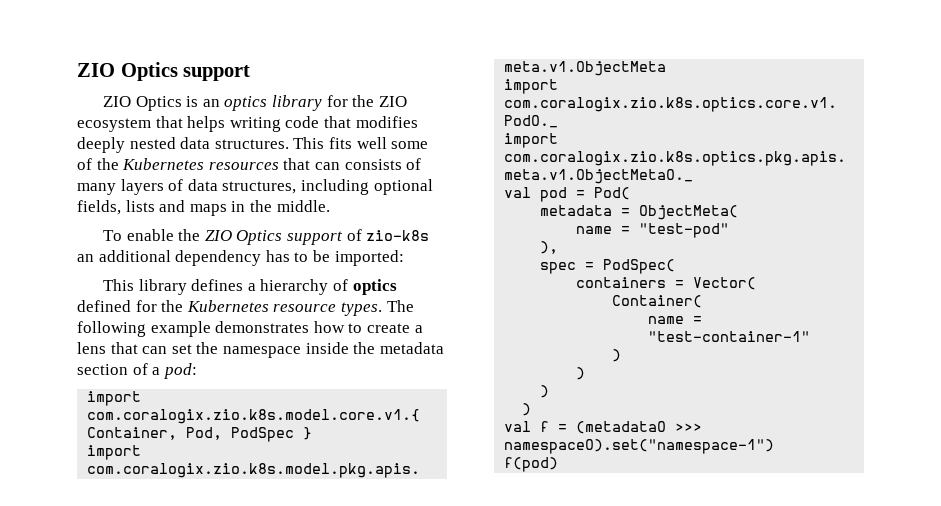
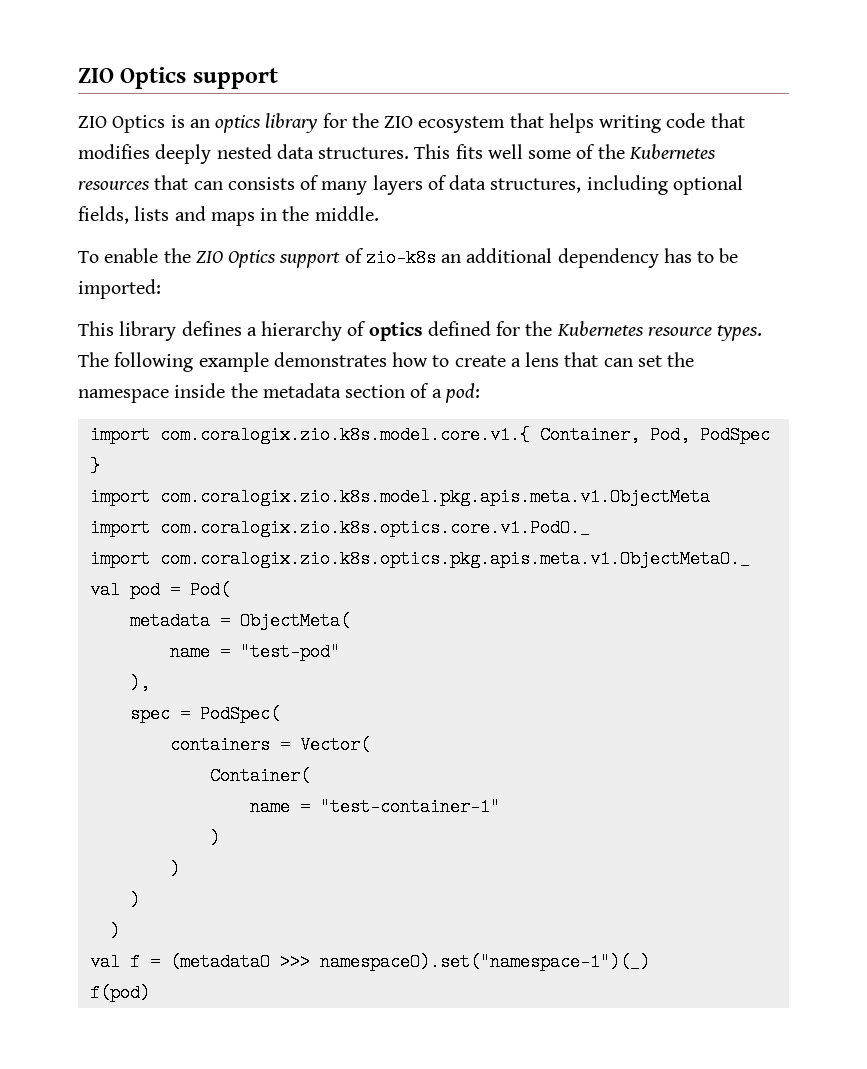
[504,439,775,454] namespaceO).set("namespace-1") -> [319,953,650,971] namespaceO).set("namespace-1")(_)

